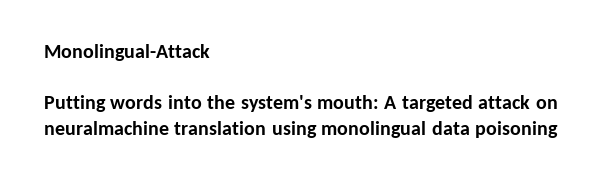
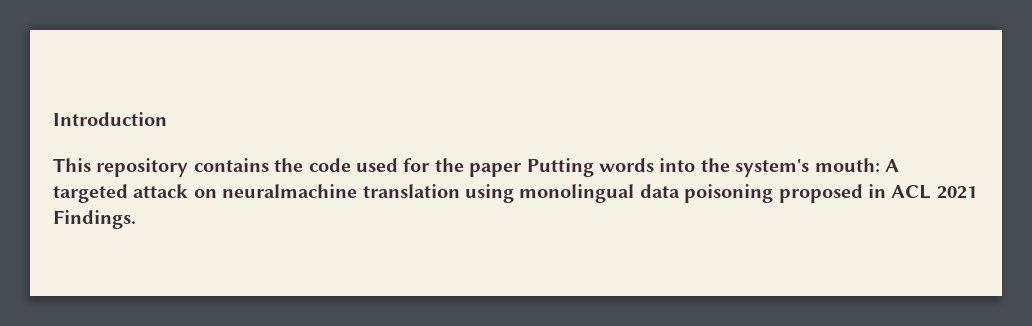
[44,44,210,61] Monolingual-Attack // -> [53,112,167,126] [53,158,523,177] Introduction // This repository contains the code used for the paper
(558, 129) none -> [778,184,977,203] [53,210,136,229] proposed in ACL 2021 Findings.

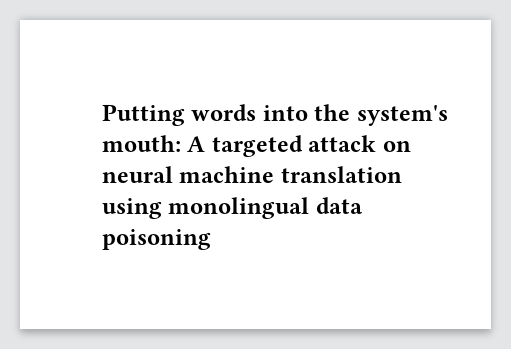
[53,112,167,126] [53,158,523,177] Introduction // This repository contains the code used for the paper -> (102, 115) none
[222,184,358,198] neuralmachine -> [102,166,275,183] neural machine
[778,184,977,203] [53,210,136,229] proposed in ACL 2021 Findings. -> (211, 239) none

